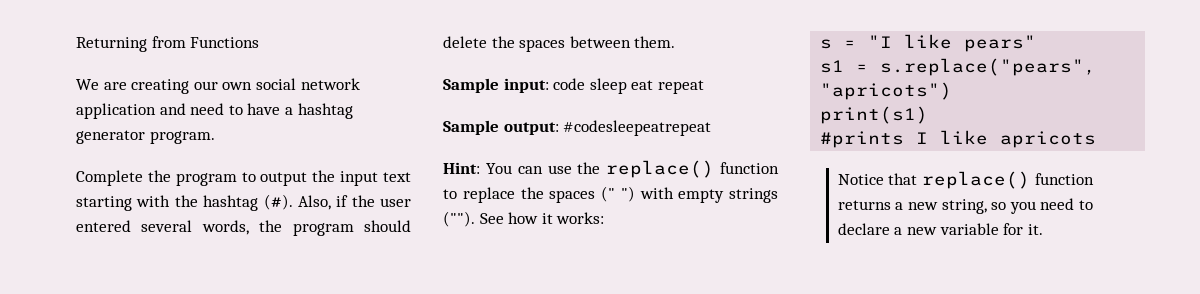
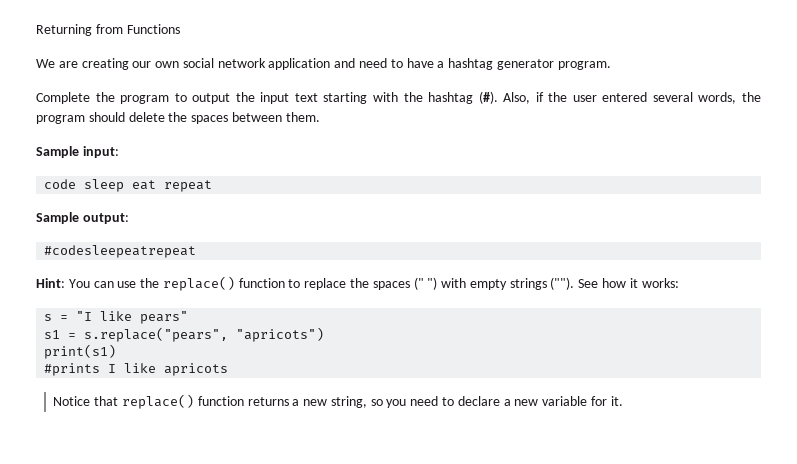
(549, 85) none -> (119, 152) //
(559, 128) none -> (129, 218) //

